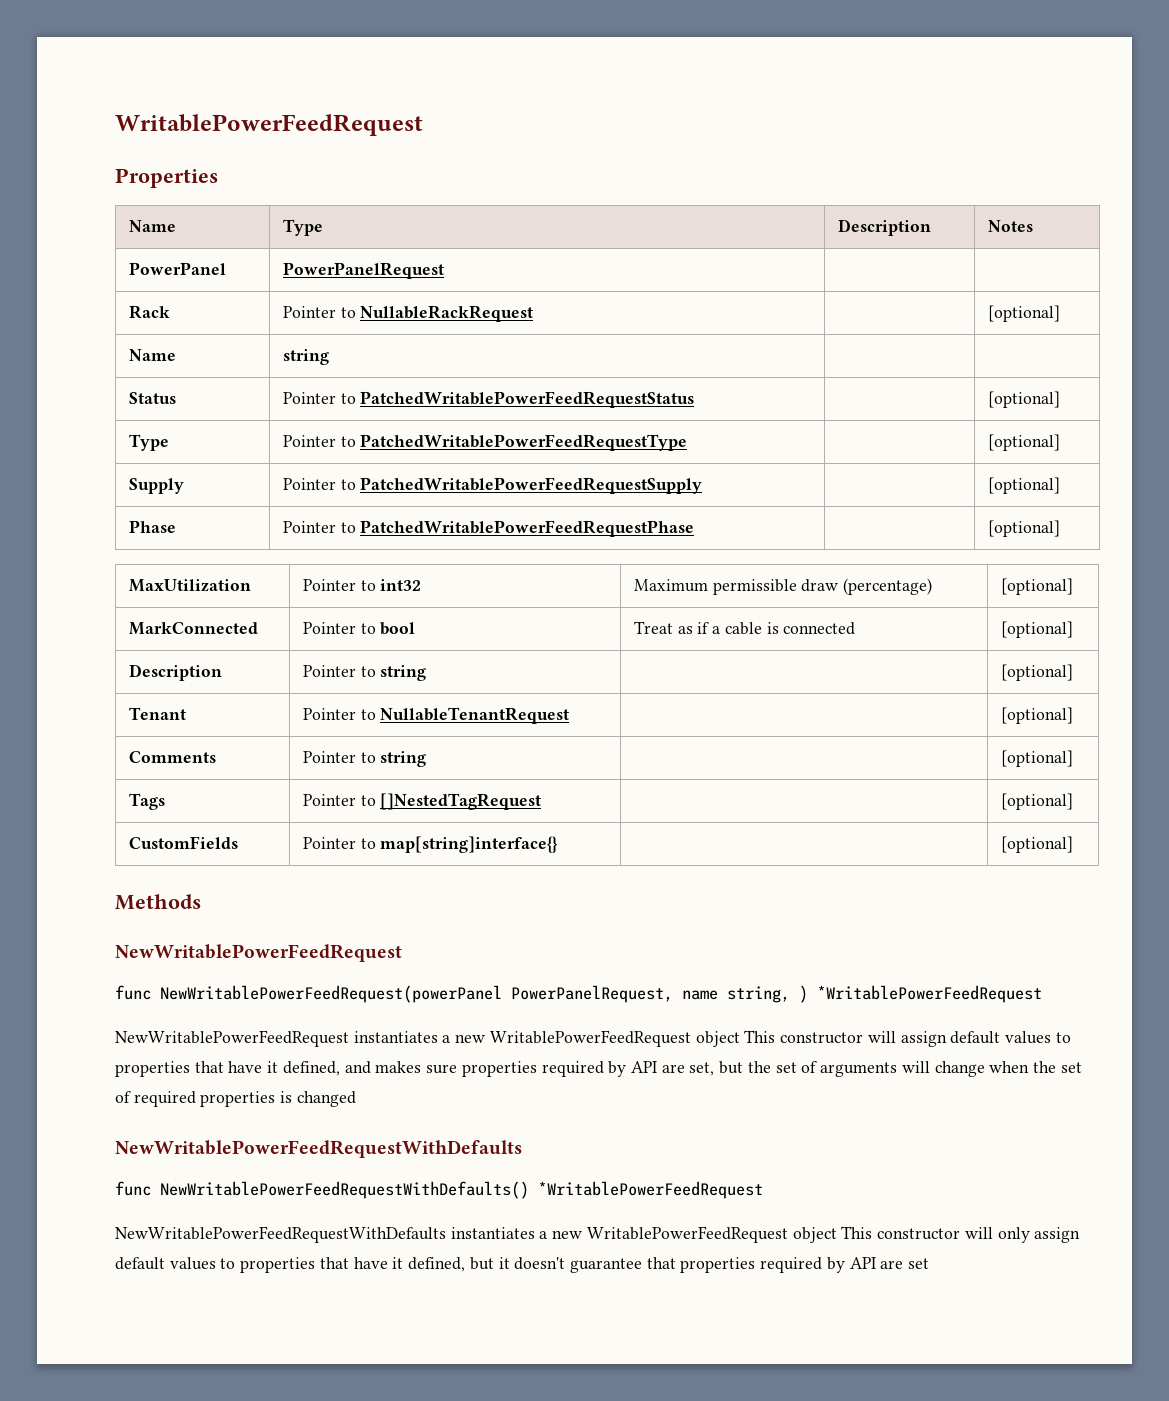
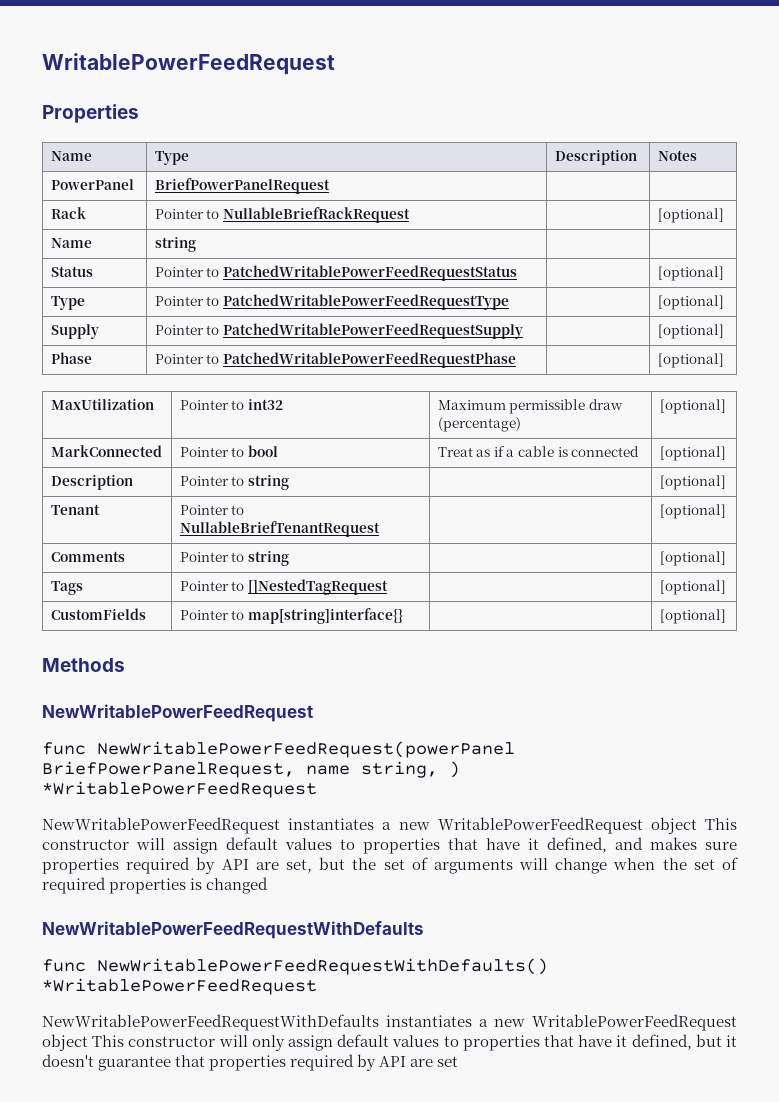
[282,262,444,279] PowerPanelRequest -> [154,178,330,194] BriefPowerPanelRequest
[360,305,534,322] NullableRackRequest -> [222,207,410,223] NullableBriefRackRequest
[380,707,570,724] NullableTenantRequest -> [179,521,380,537] NullableBriefTenantRequest
[511,985,673,1003] PowerPanelRequest, -> [42,761,295,778] BriefPowerPanelRequest,

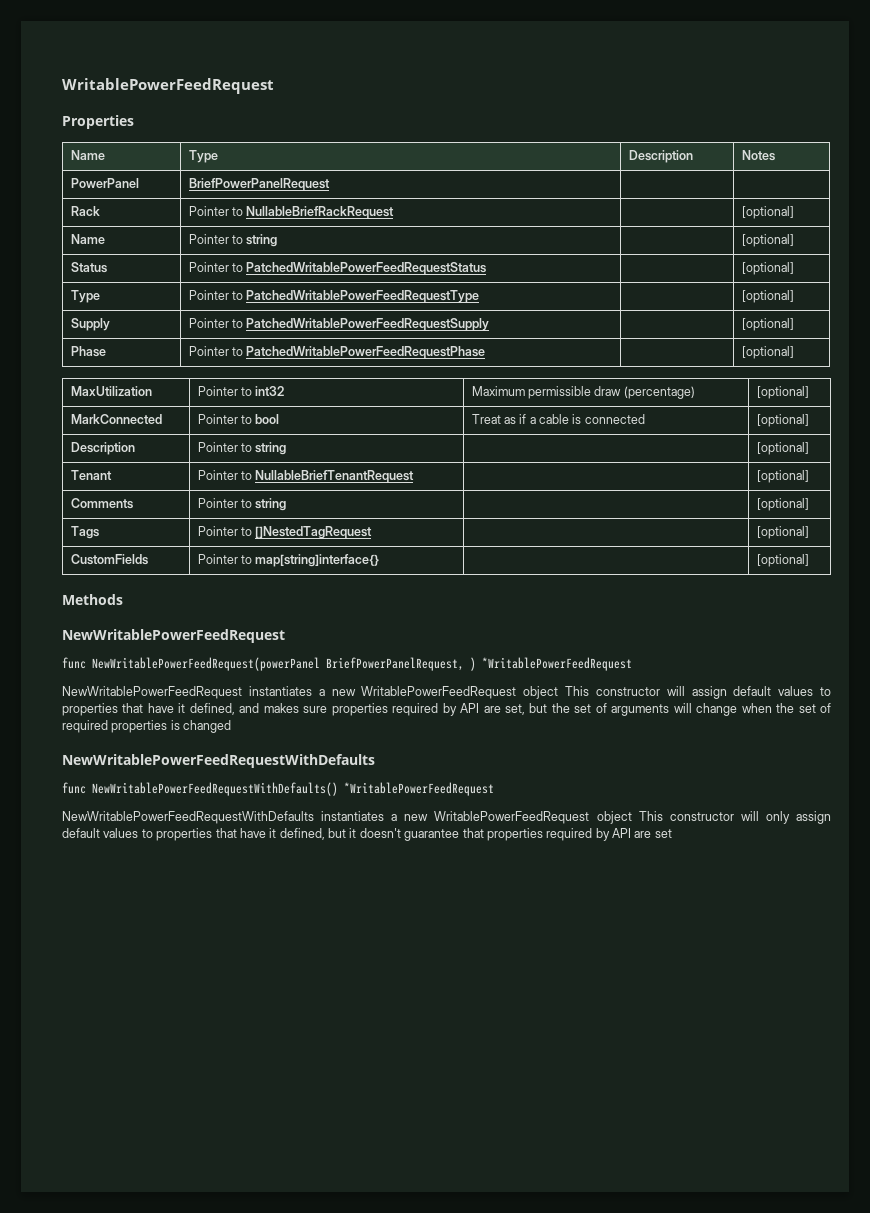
[154,237,196,252] string | | -> [188,234,278,247] [741,234,794,247] Pointer to string | | [optional]
[306,761,438,778] name string, -> (464, 664) none

